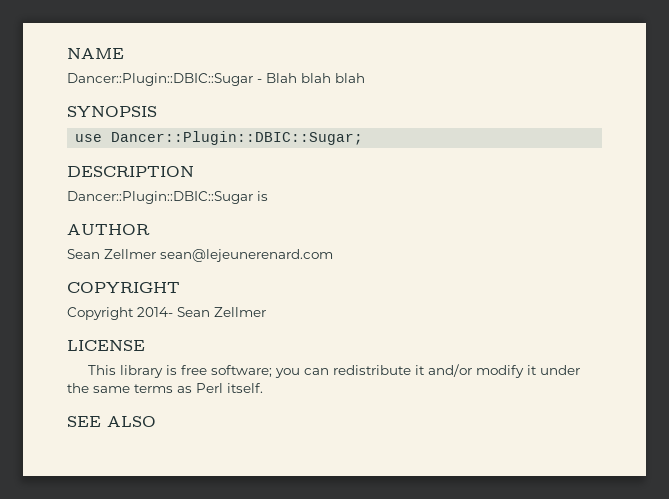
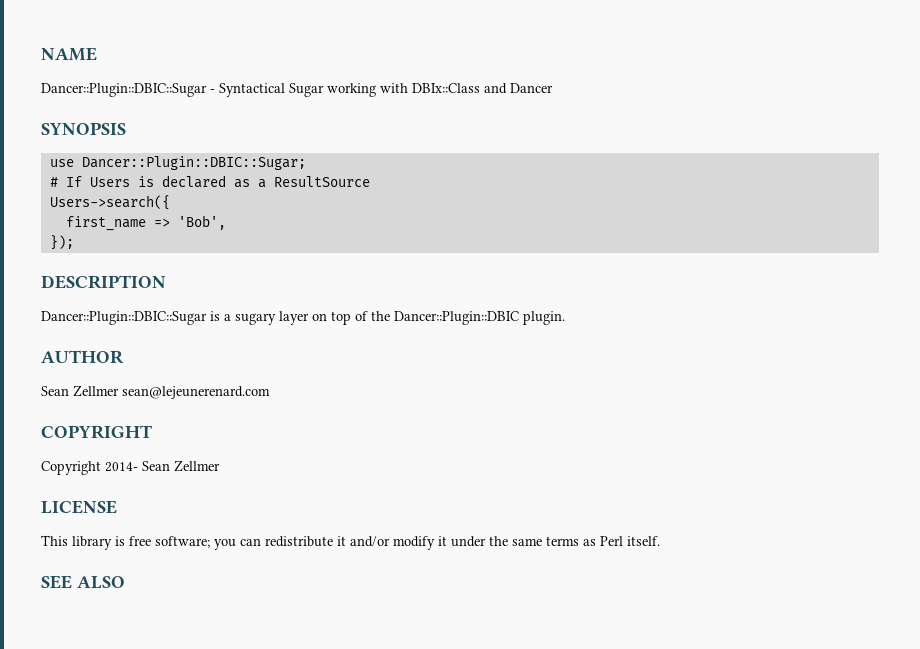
[266,73,365,83] [67,106,157,117] [75,131,364,145] [67,166,194,177] [67,191,268,204] Blah blah blah // SYNOPSIS // use Dancer::Plugin::DBIC::Sugar; // DESCRIPTION // Dancer::Plugin::DBIC::Sugar is -> [219,83,553,97] [41,122,126,135] [49,156,306,170] [49,175,370,188] [49,195,170,210] [65,215,226,231] [49,235,74,250] [41,275,166,289] [41,311,565,325] Syntactical Sugar working with DBIx::Class and Dancer // SYNOPSIS // use Dancer::Plugin::DBIC::Sugar; // # If Users is declared as a ResultSource // Users->search({ // first_name => 'Bob', // }); // DESCRIPTION // Dancer::Plugin::DBIC::Sugar is a sugary layer on top of the Dancer::Plugin::DBIC plugin.

